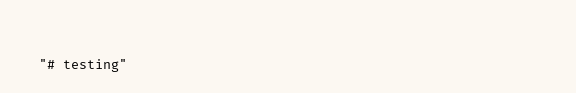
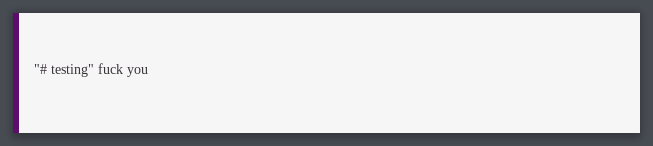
(127, 65) none -> [98,63,148,77] fuck you

